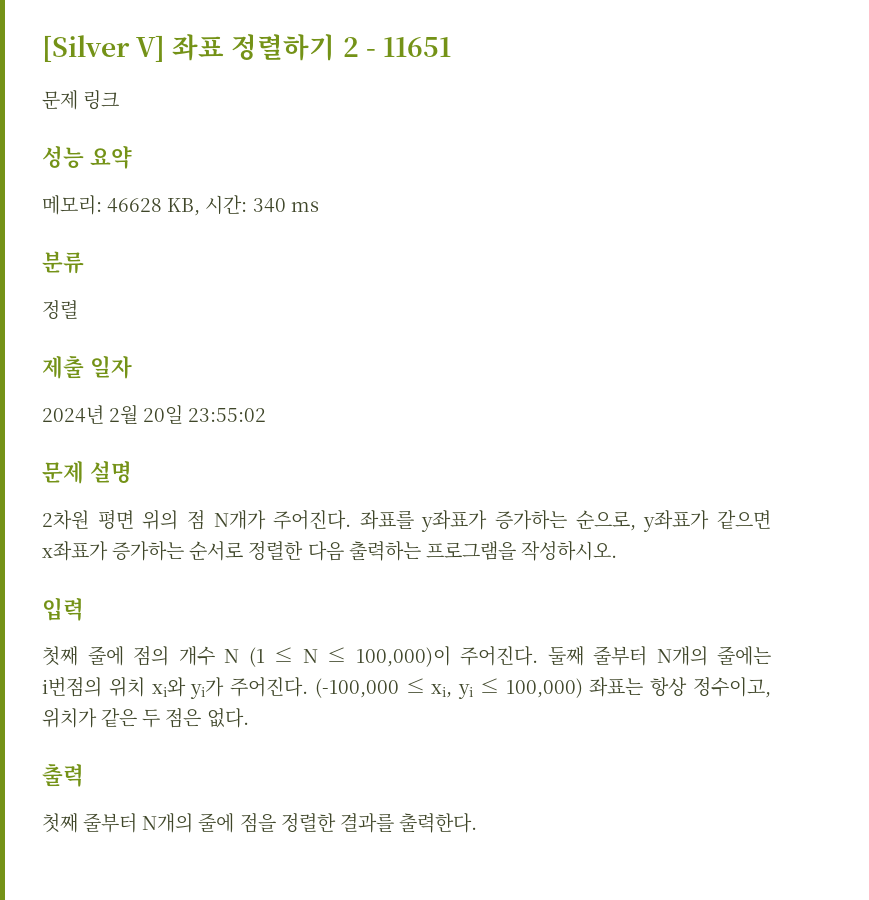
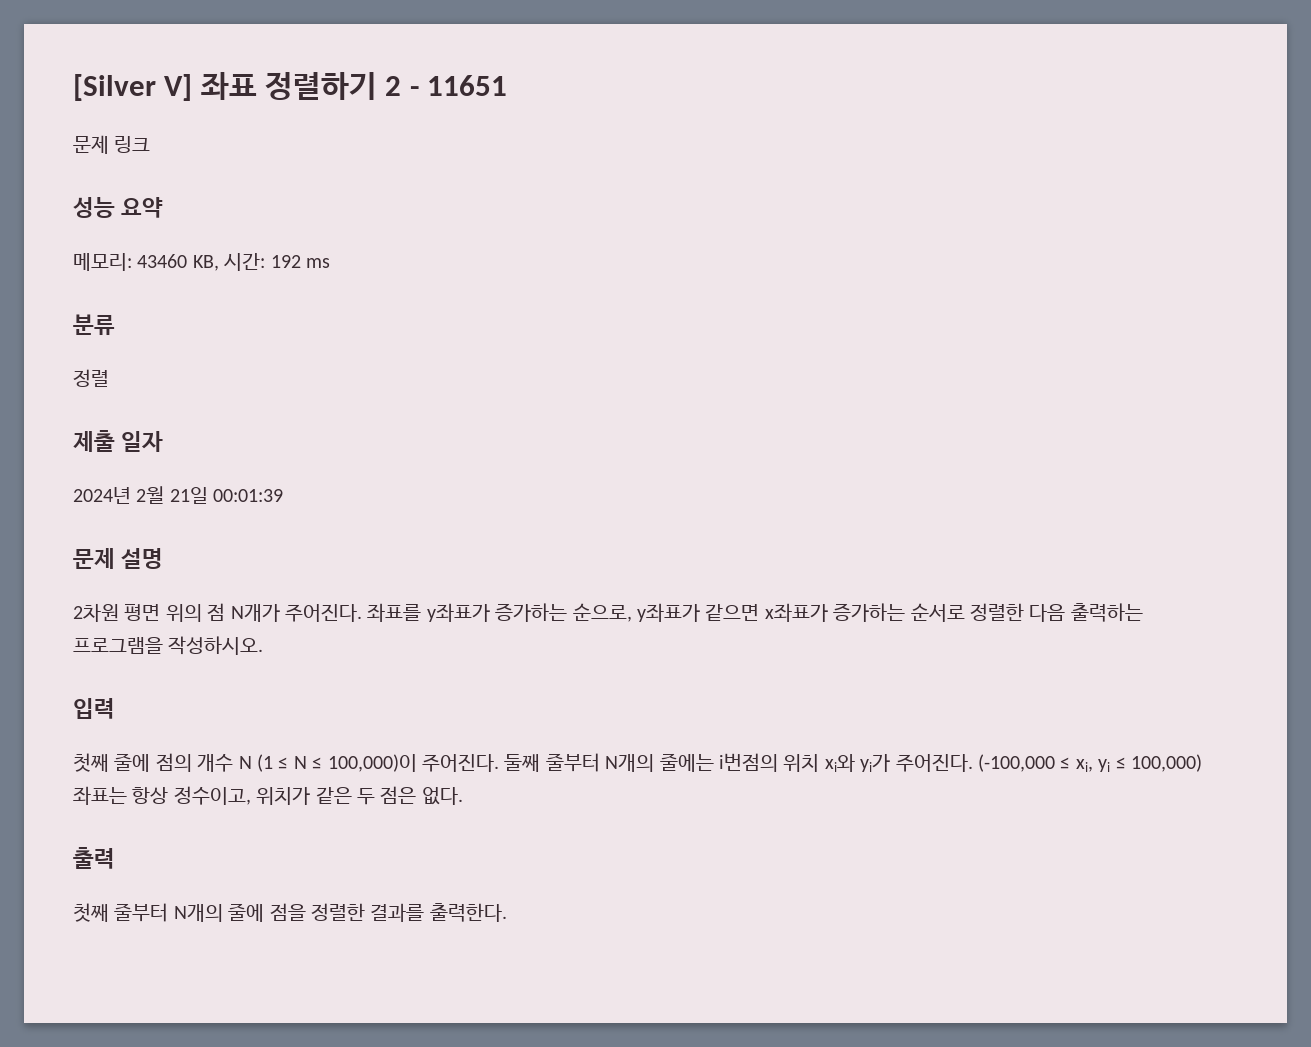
[107,198,163,213] 46628 -> [137,254,188,268] 43460
[252,198,286,213] 340 -> [270,255,301,268] 192
[143,405,267,424] 20일 23:55:02 -> [169,487,284,504] 21일 00:01:39

